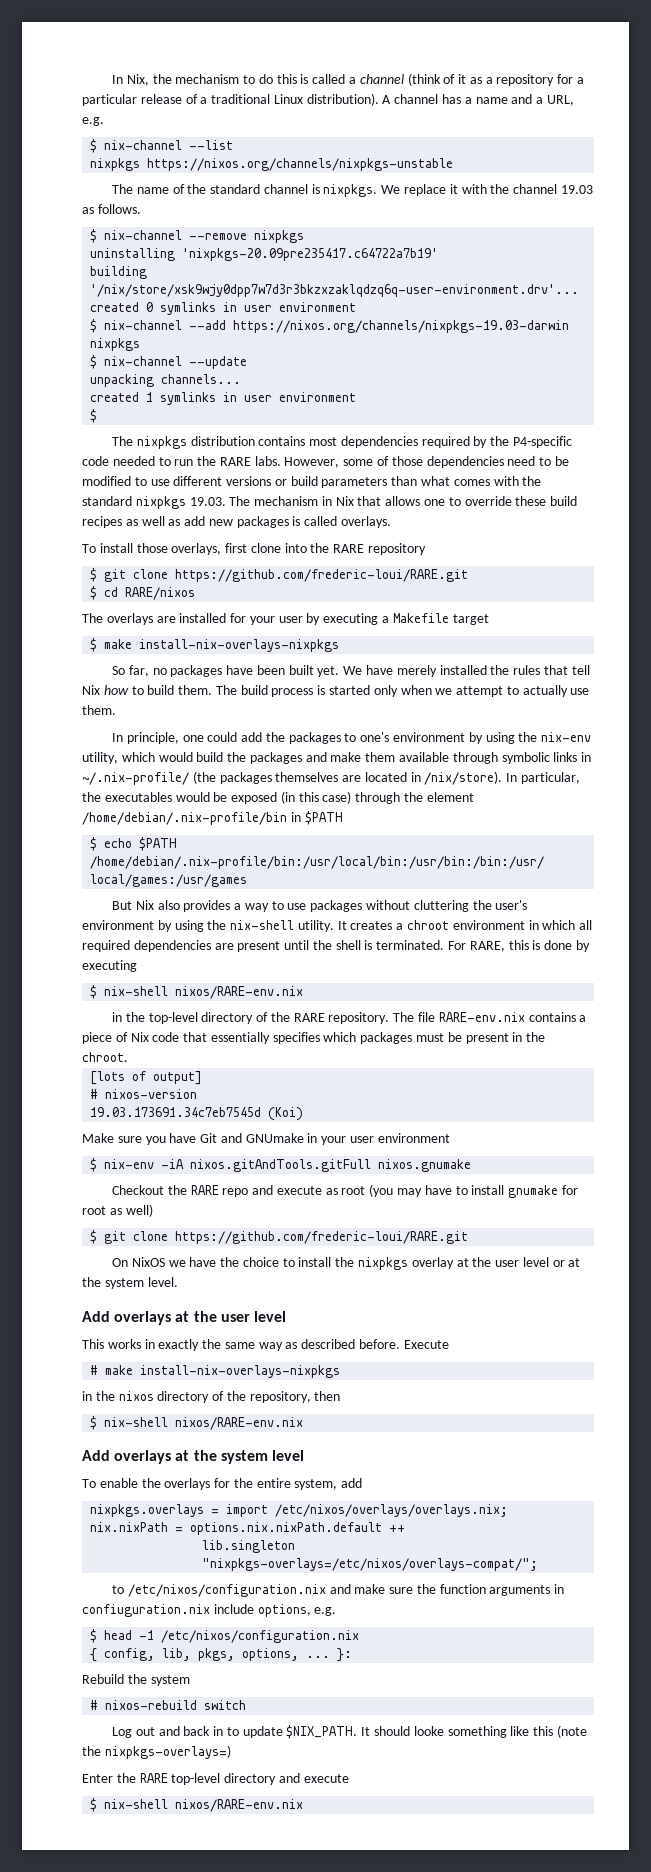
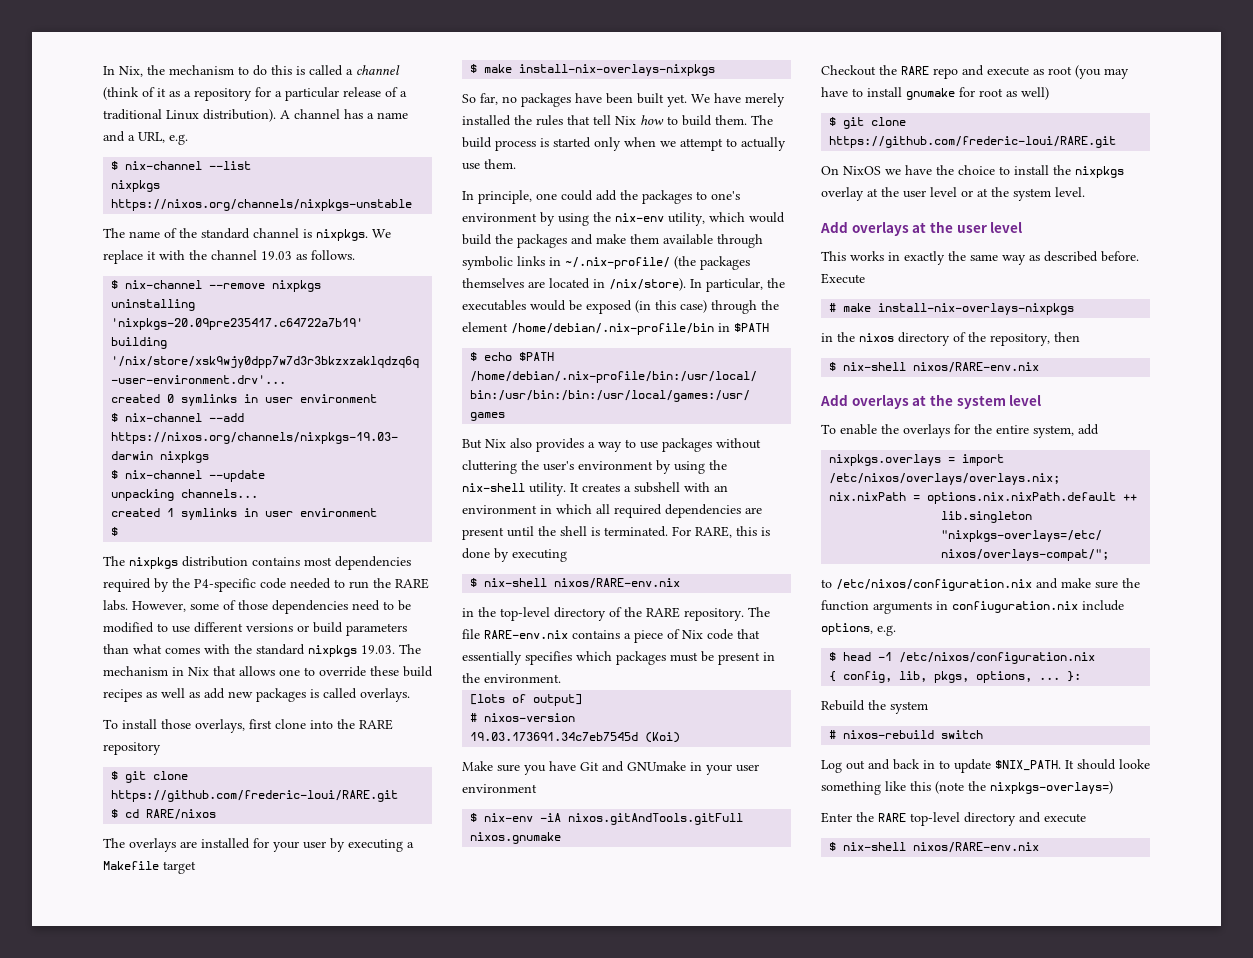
[407,920,450,930] chroot -> [634,482,728,493] subshell with an
[82,1052,128,1062] chroot. -> [484,674,561,683] environment.

